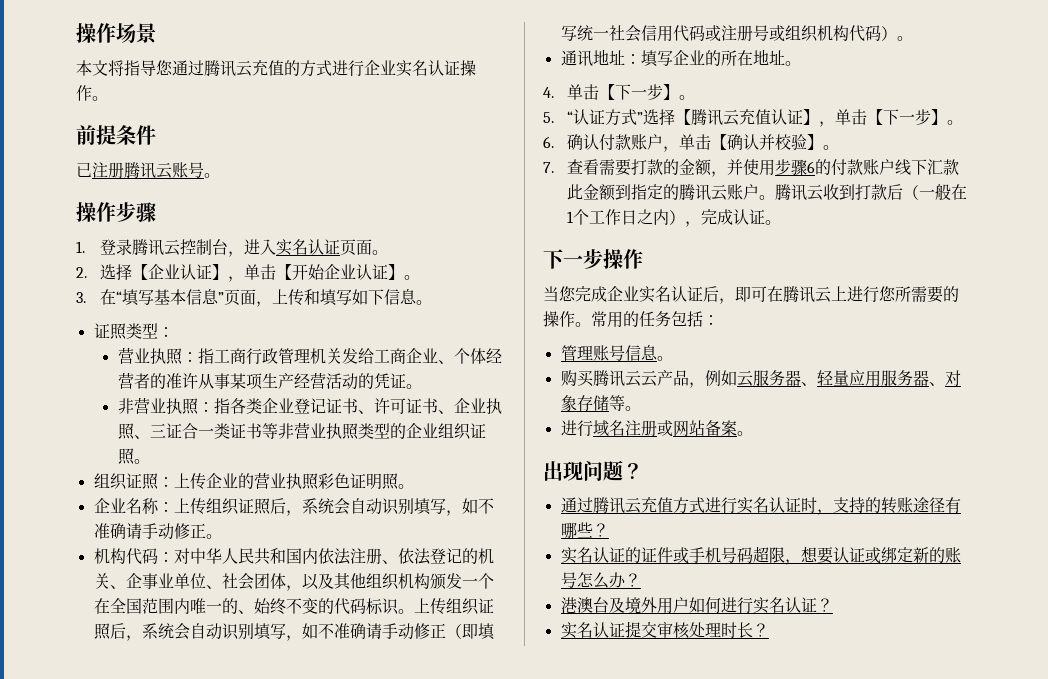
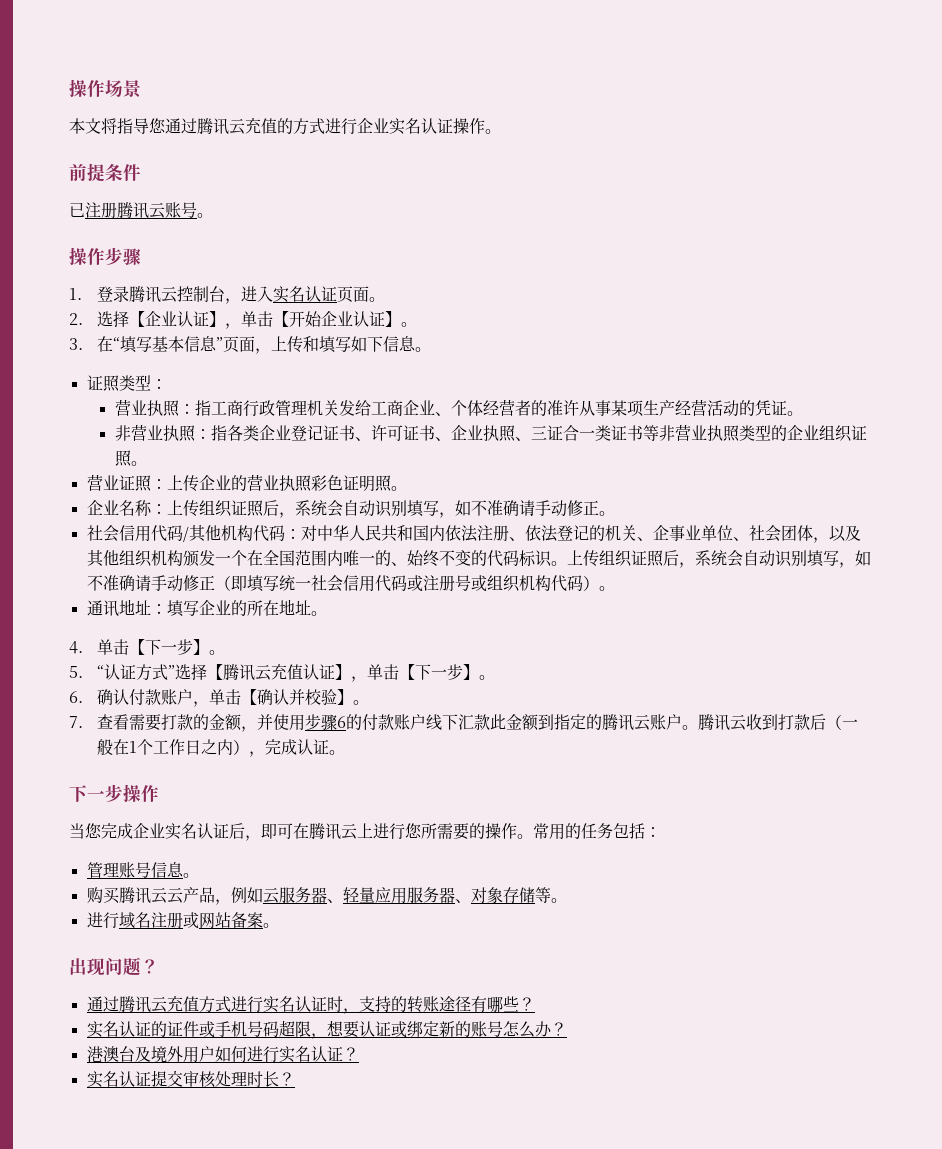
[93,473,127,490] 组织 -> [86,474,119,491] 营业
(222, 536) none -> [86,525,221,542] 社会信用代码/其他

